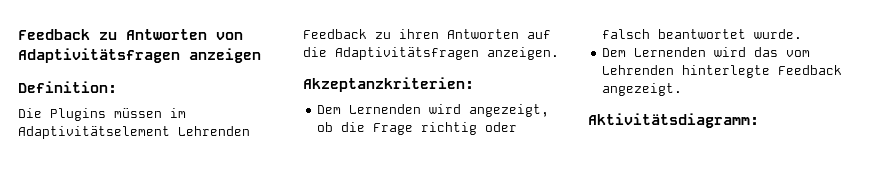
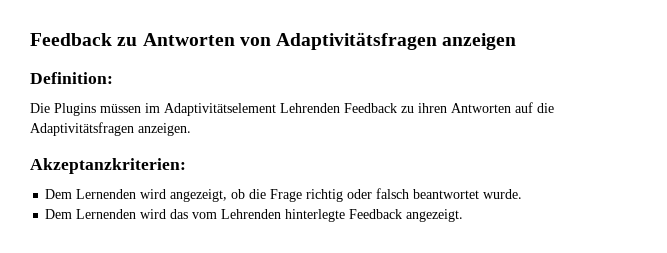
[588,113,759,128] // Aktivitätsdiagramm: -> (464, 215) none

